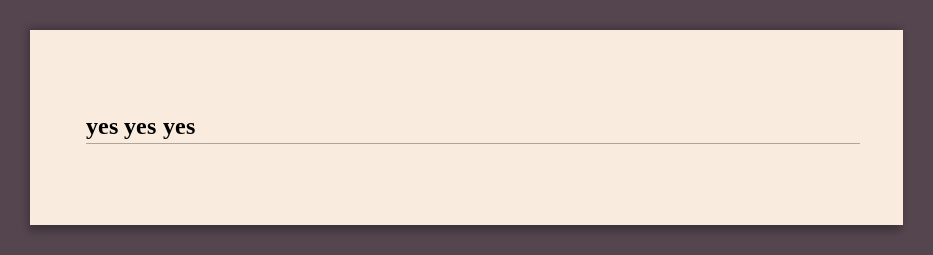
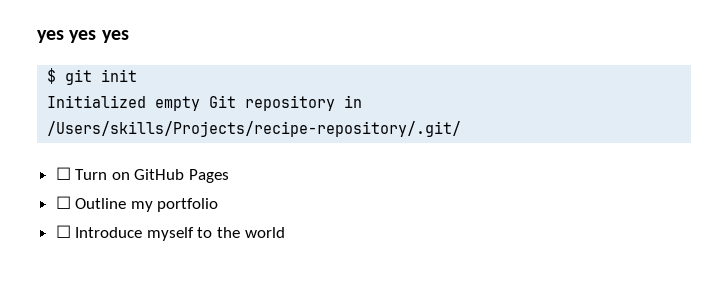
(195, 131) none -> [47,68,138,85] [47,95,363,111] [47,121,462,137] [55,167,230,183] [55,196,219,212] [55,225,285,241] // $ git init // Initialized empty Git repository in /Users/skills/Projects/recipe-repository/.git/ // ☐ Turn on GitHub Pages // ☐ Outline my portfolio // ☐ Introduce myself to the world

